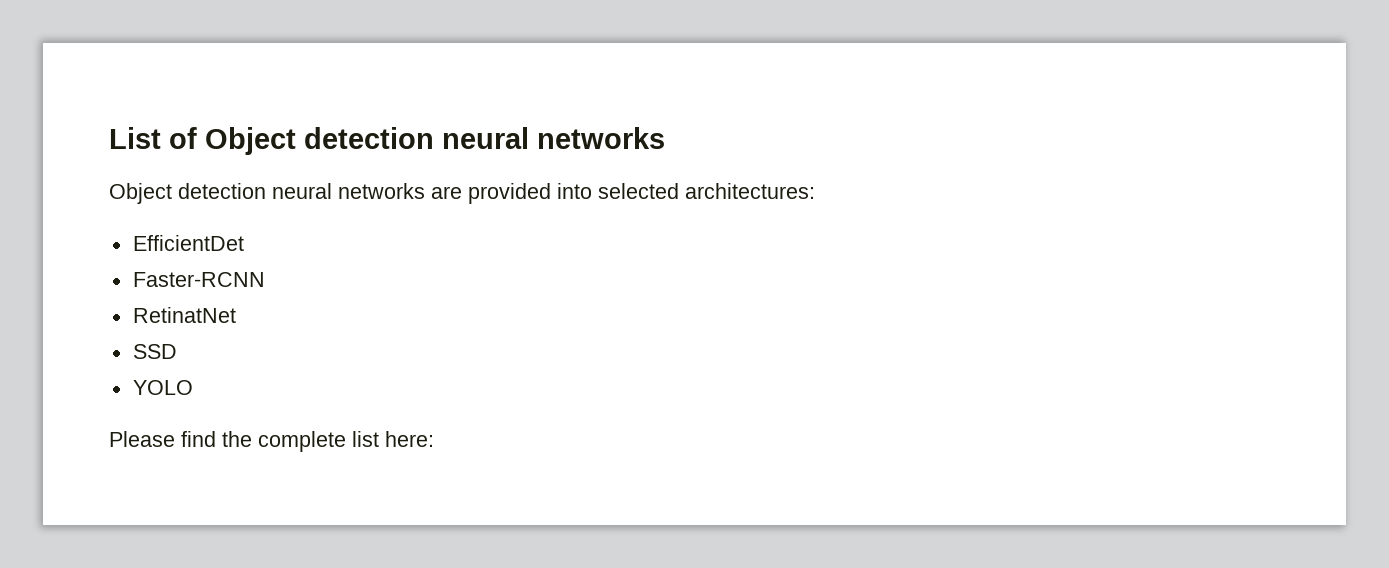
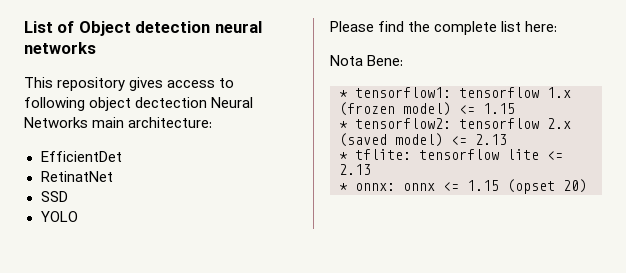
[109,183,815,204] Object detection neural networks are provided into selected architectures: -> [24,77,235,91] [24,97,254,111] [24,117,213,128] This repository gives access to following object dectection Neural Networks main architecture:
[132,272,265,287] // Faster-RCNN -> (122, 156) none
(434, 439) none -> [330,55,404,66] [339,87,571,98] [339,102,515,116] [339,118,571,129] [339,133,507,147] [339,149,563,160] [339,164,371,175] [339,179,587,194] // Nota Bene: // * tensorflow1: tensorflow 1.x (frozen model) <= 1.15 // * tensorflow2: tensorflow 2.x (saved model) <= 2.13 // * tflite: tensorflow lite <= 2.13 // * onnx: onnx <= 1.15 (opset 20)

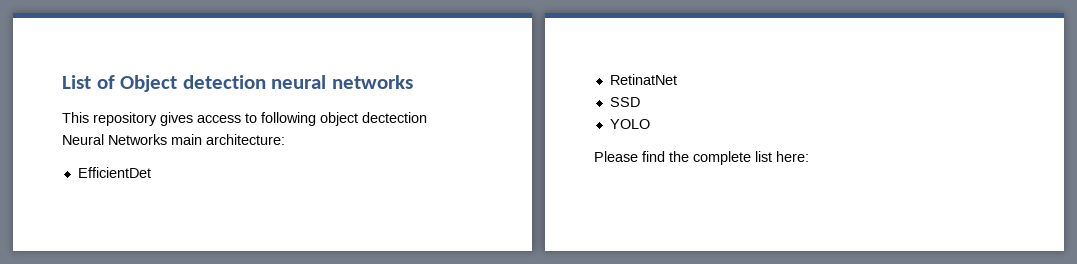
[330,55,404,66] [339,87,571,98] [339,102,515,116] [339,118,571,129] [339,133,507,147] [339,149,563,160] [339,164,371,175] [339,179,587,194] // Nota Bene: // * tensorflow1: tensorflow 1.x (frozen model) <= 1.15 // * tensorflow2: tensorflow 2.x (saved model) <= 2.13 // * tflite: tensorflow lite <= 2.13 // * onnx: onnx <= 1.15 (opset 20) -> (809, 156) none

